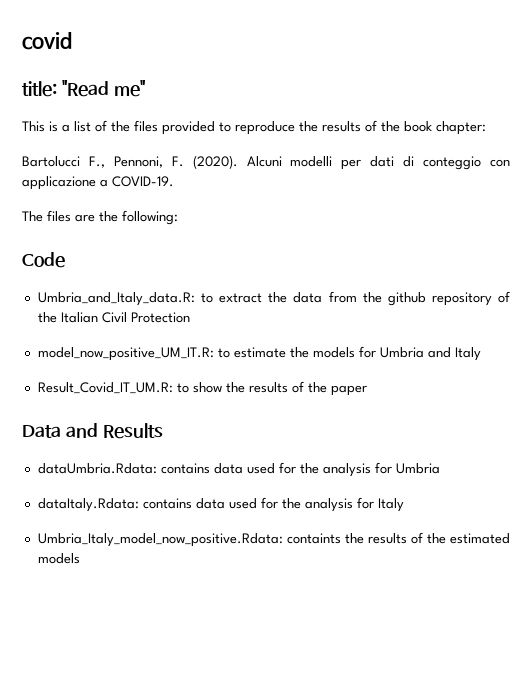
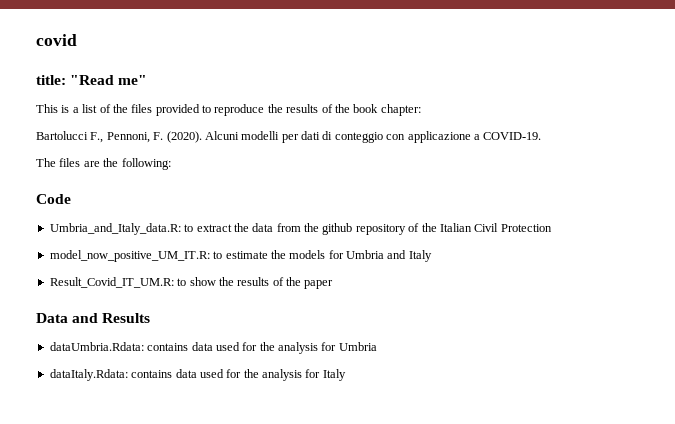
[37,532,510,547] [37,553,80,564] // Umbria_Italy_model_now_positive.Rdata: containts the results of the estimated models -> (346, 375) none

